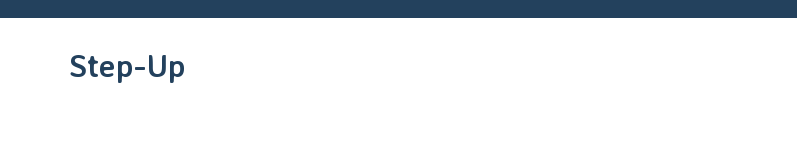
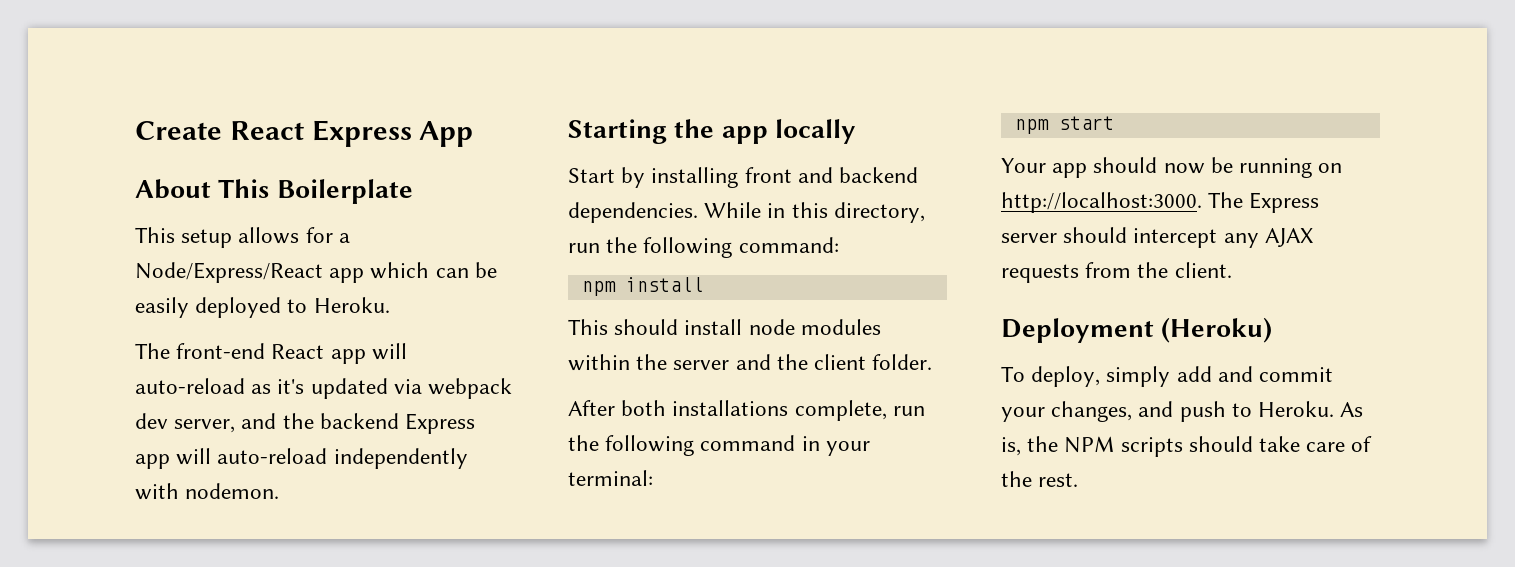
[69,55,185,83] Step-Up -> [135,120,474,147] [135,179,413,204] [135,227,350,248] [135,262,497,283] [135,297,390,318] [135,343,407,364] [135,378,513,399] [135,413,476,434] [135,448,468,469] [135,483,280,500] [568,119,856,144] [568,167,919,188] [568,202,925,223] [568,237,839,258] [581,277,703,296] [568,319,881,335] [568,354,933,371] [568,400,925,421] [568,435,870,456] [568,470,653,486] [1014,116,1114,134] [1001,157,1343,178] [1001,192,1320,213] [1001,227,1313,248] [1001,262,1232,283] [1001,317,1273,343] [1001,366,1334,387] [1001,401,1364,422] [1001,436,1373,457] [1001,471,1079,487] Create React Express App // About This Boilerplate // This setup allows for a Node/Express/React app which can be easily deployed to Heroku. // The front-end React app will auto-reload as it's updated via webpack dev server, and the backend Express app will auto-reload independently with nodemon. // Starting the app locally // Start by installing front and backend dependencies. While in this directory, run the following command: // npm install // This should install node modules within the server and the client folder. // After both installations complete, run the following command in your terminal: // npm start // Your app should now be running on http://localhost:3000. The Express server should intercept any AJAX requests from the client. // Deployment (Heroku) // To deploy, simply add and commit your changes, and push to Heroku. As is, the NPM scripts should take care of the rest.

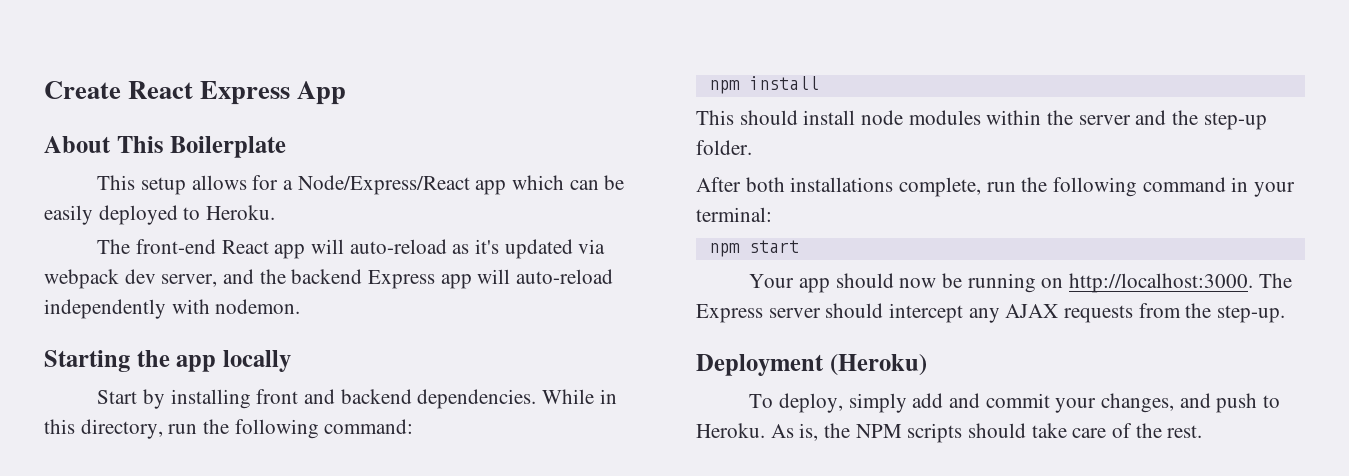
[814,354,867,370] client -> [1203,112,1267,130] step-up
[1174,262,1232,278] client. -> [1217,305,1286,323] step-up.

